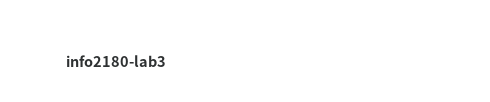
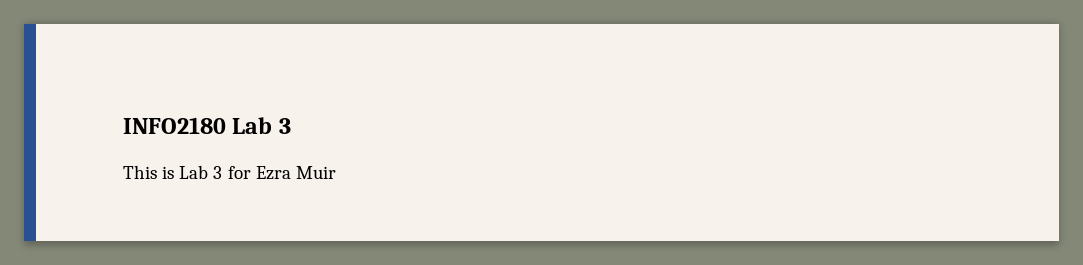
[66,55,166,67] info2180-lab3 -> [123,117,291,134] [123,165,336,180] INFO2180 Lab 3 // This is Lab 3 for Ezra Muir

